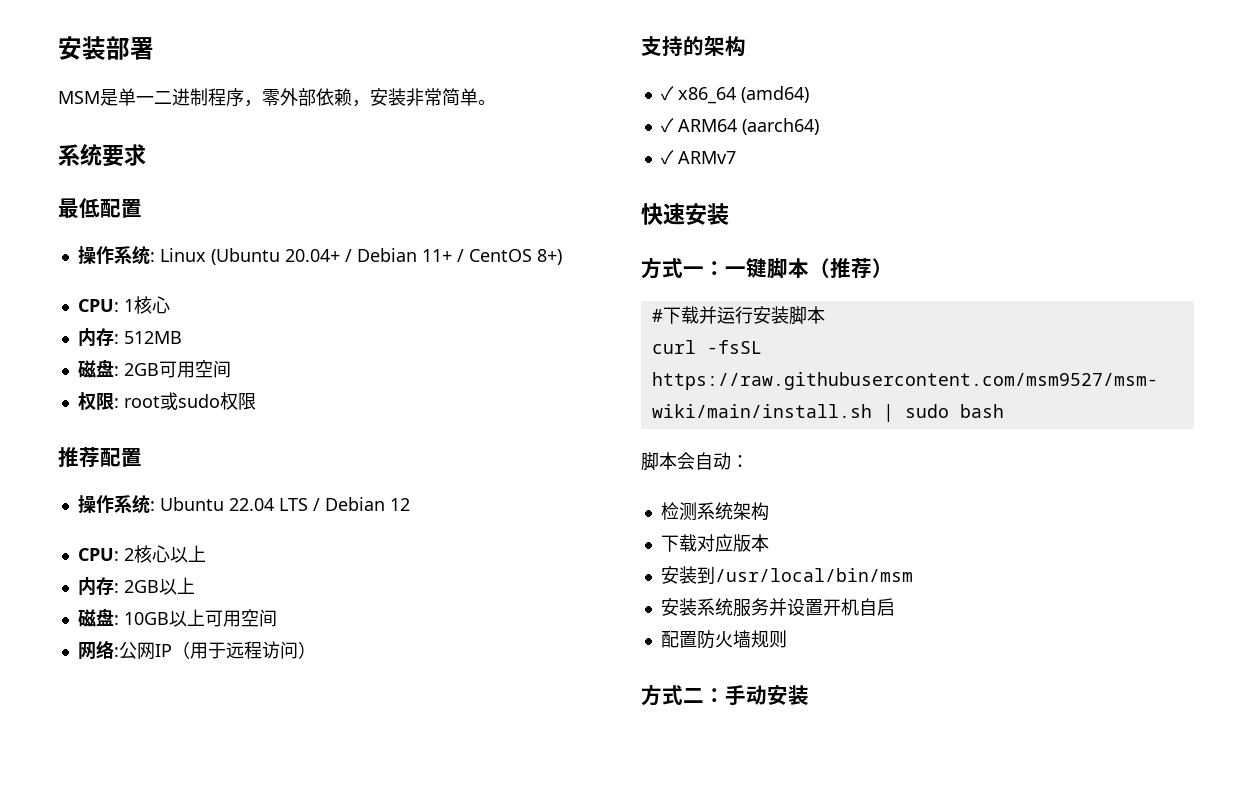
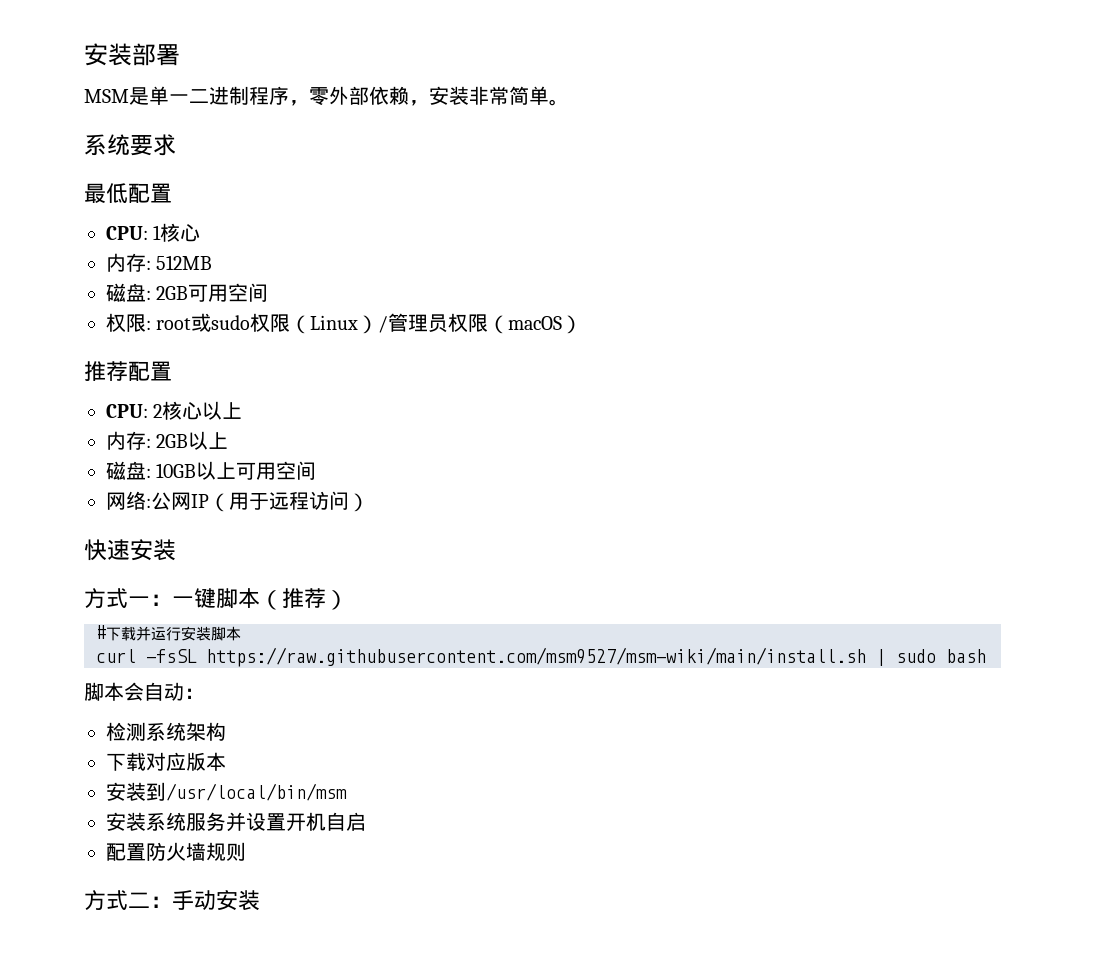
[77,245,562,265] // 操作系统: Linux (Ubuntu 20.04+ / Debian 11+ / CentOS 8+) -> (172, 193) none
[58,447,142,468] [77,494,410,514] // 推荐配置 // 操作系统: Ubuntu 22.04 LTS / Debian 12 -> [290,313,583,334] [84,361,172,381] （Linux）/管理员权限（macOS） // 推荐配置
[641,36,746,57] [660,86,809,104] [660,118,819,135] [660,150,736,165] // 支持的架构 // ✓ x86_64 (amd64) // ✓ ARM64 (aarch64) // ✓ ARMv7 -> (369, 502) none

